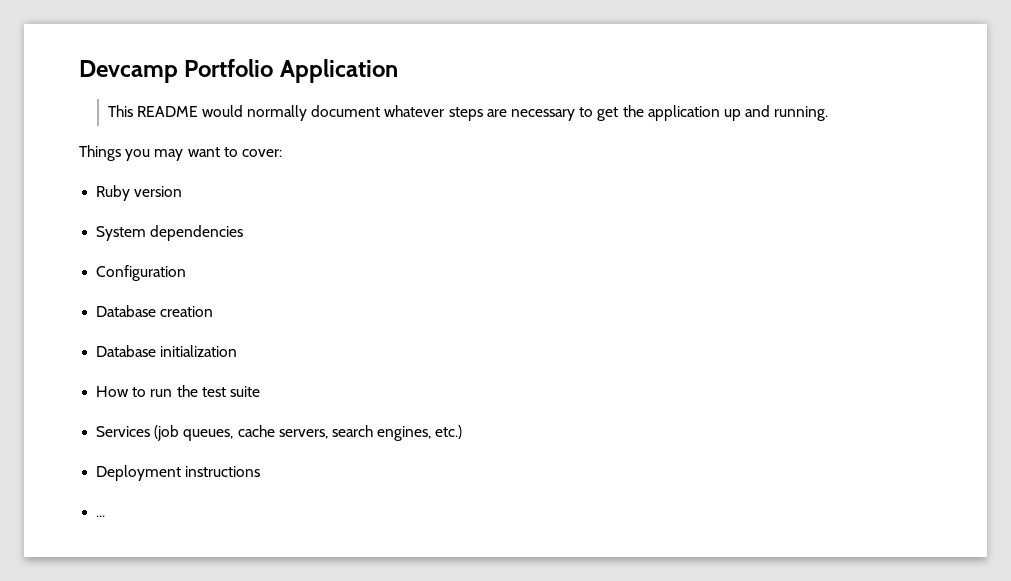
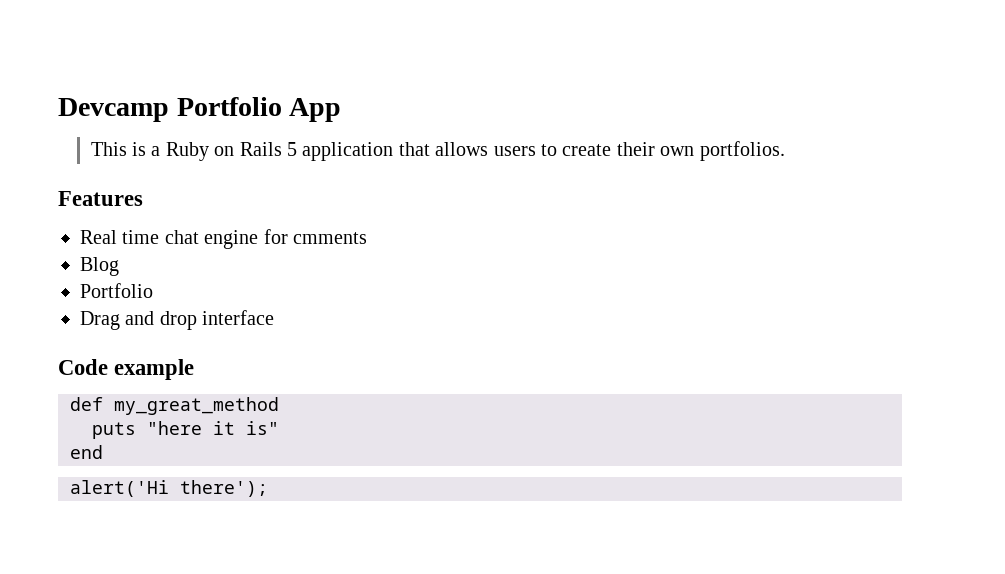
[279,59,398,83] Application -> [289,98,342,122] App
[136,105,829,121] [79,145,282,161] [96,185,183,201] [96,225,244,241] [96,265,187,281] [96,305,214,317] [96,345,238,357] [96,385,260,397] [96,425,463,441] [96,465,261,481] [96,515,106,517] README would normally document whatever steps are necessary to get the application up and running. // Things you may want to cover: // Ruby version // System dependencies // Configuration // Database creation // Database initialization // How to run the test suite // Services (job queues, cache servers, search engines, etc.) // Deployment instructions // ... -> [131,141,785,161] [58,191,143,206] [80,229,367,249] [80,257,119,276] [80,283,153,298] [80,310,275,330] [58,359,195,380] [70,397,279,415] [92,421,279,439] [70,445,103,459] [70,480,268,497] is a Ruby on Rails 5 application that allows users to create their own portfolios. // Features // Real time chat engine for cmments // Blog // Portfolio // Drag and drop interface // Code example // def my_great_method // puts "here it is" // end // alert('Hi there');

